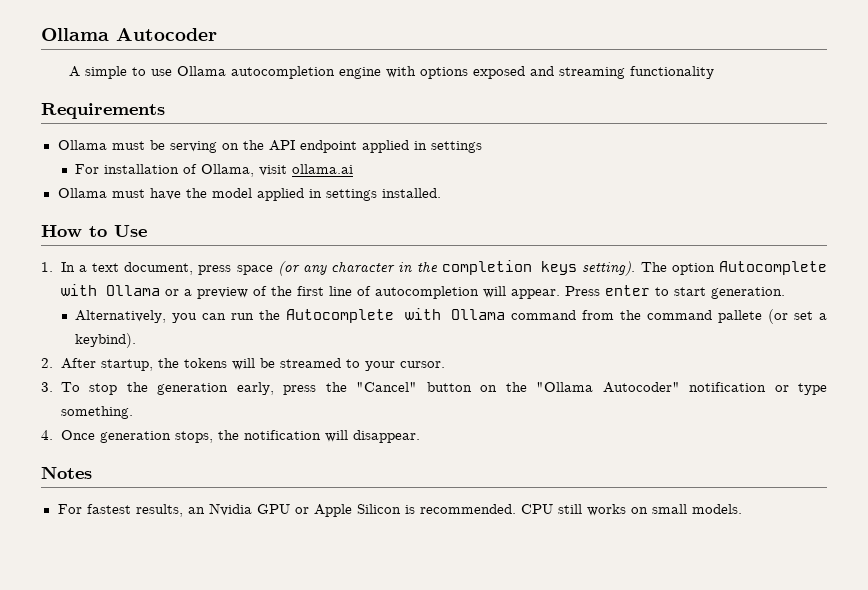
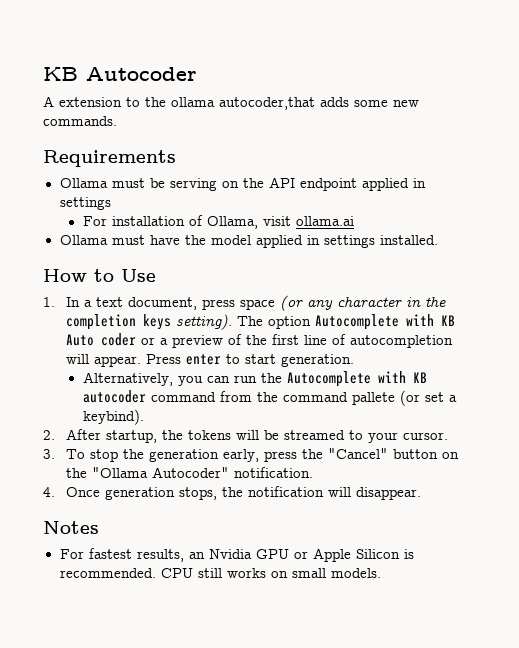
[41,28,109,41] Ollama -> [43,67,78,81] KB
[84,66,714,79] simple to use Ollama autocompletion engine with options exposed and streaming functionality -> [59,97,419,110] [43,116,117,126] extension to the ollama autocoder,that adds some new commands.
[105,285,160,296] Ollama -> [441,315,456,326] [66,333,137,346] KB Auto coder
[451,309,506,320] Ollama -> [412,372,427,383] [82,390,146,403] KB autocoder
[689,382,827,395] [60,406,133,419] notification or type something. -> [234,467,314,478] notification.

